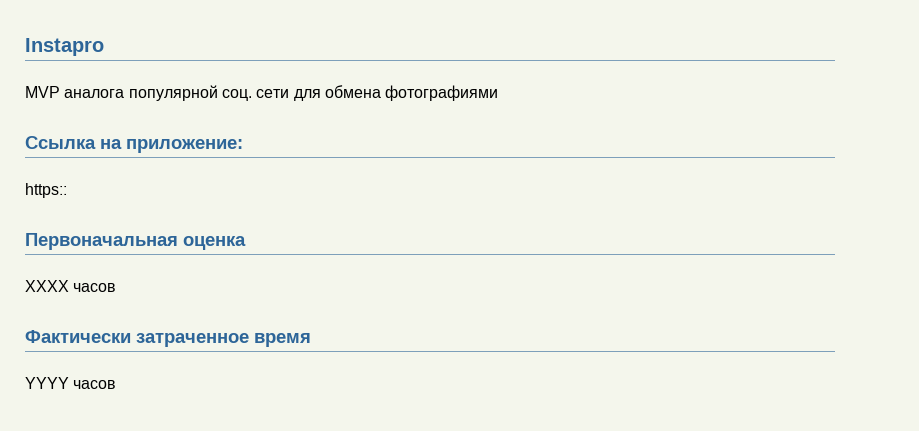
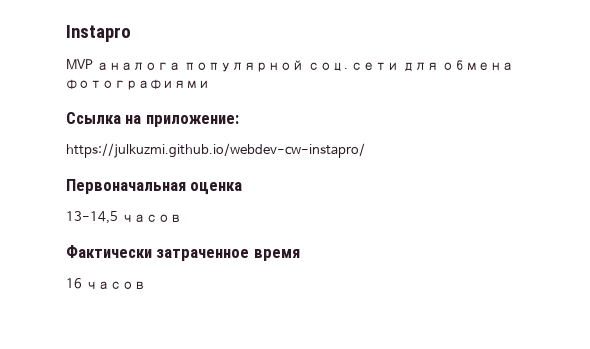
[25,183,67,198] https:: -> [66,143,365,158] https://julkuzmi.github.io/webdev-cw-instapro/
[25,280,69,292] ХХХХ -> [66,211,118,224] 13-14,5
[25,377,69,389] YYYY -> [66,278,82,289] 16

